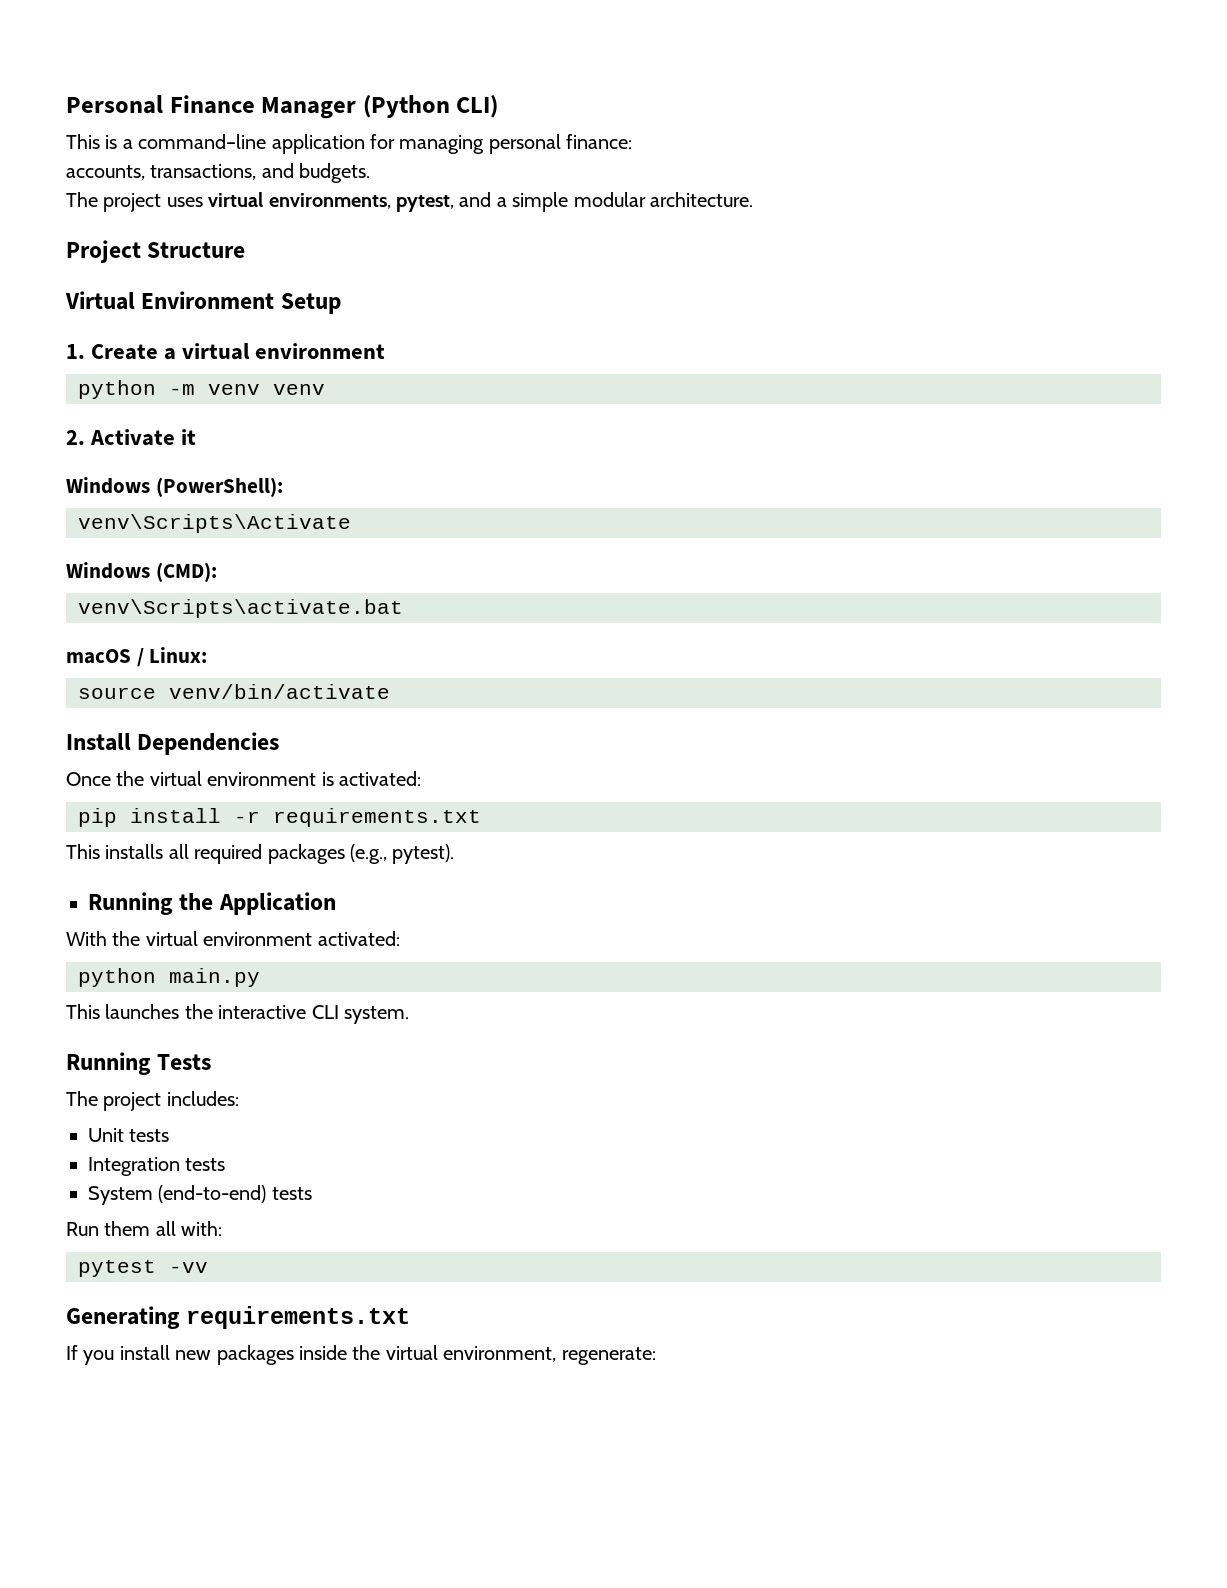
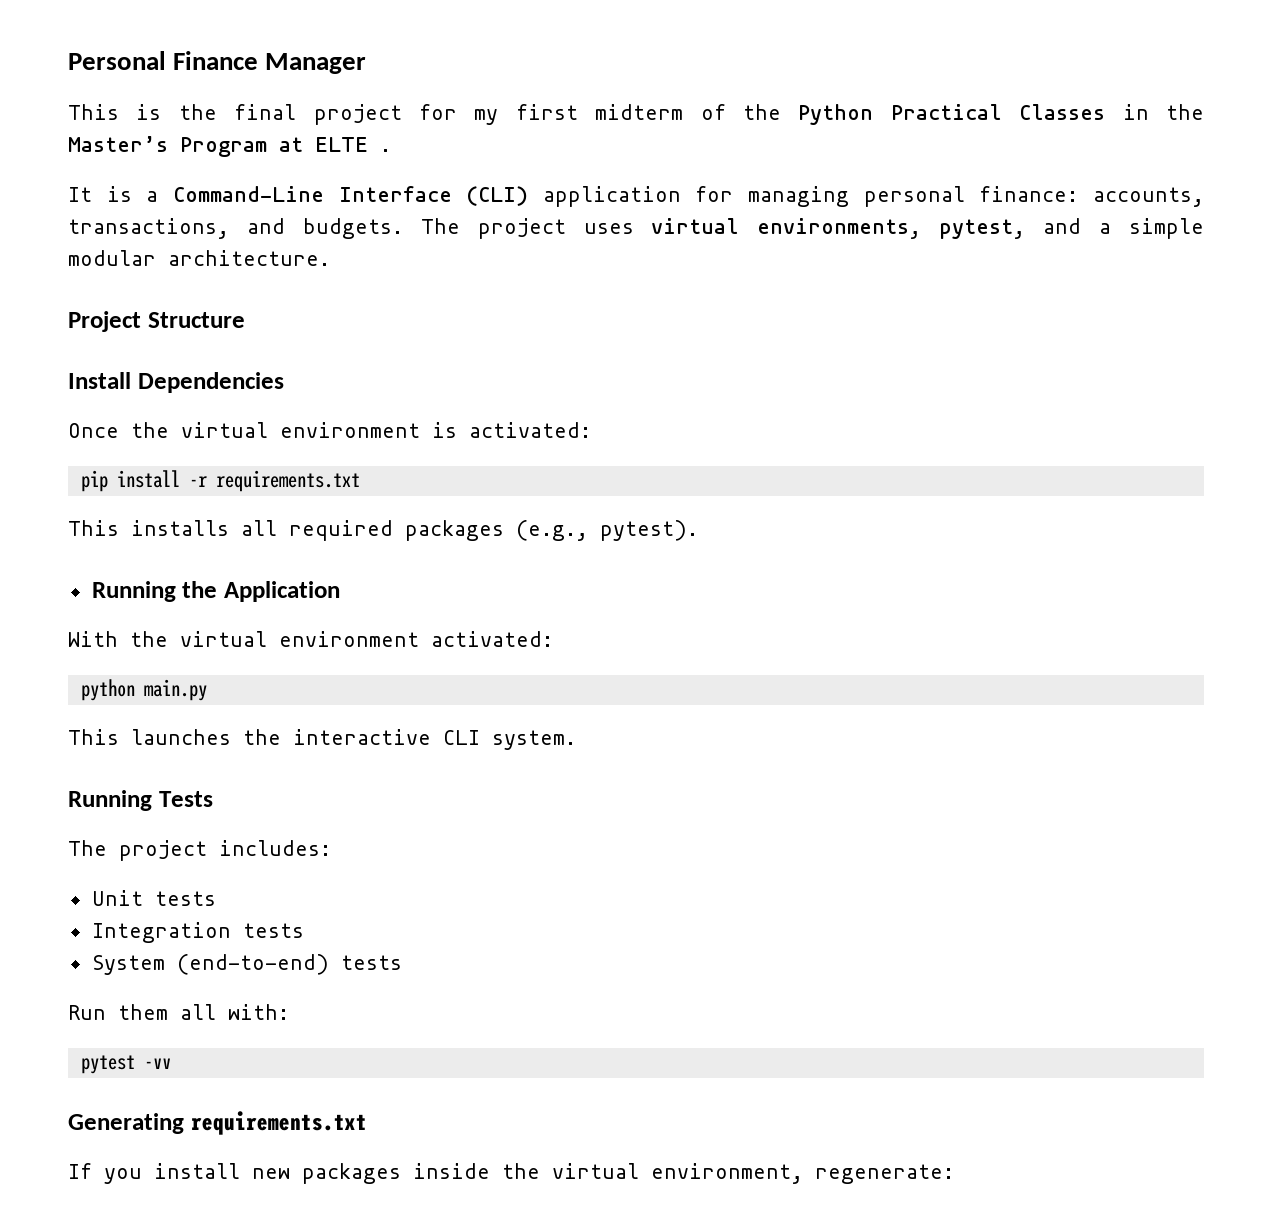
[362,95,499,118] (Python CLI) -> (367, 63) none
[122,134,267,149] a command–line -> [178,104,1204,125] [68,136,391,157] [68,186,529,206] the final project for my first midterm of the Python Practical Classes in the Master’s Program at ELTE . // It is a Command-Line Interface (CLI)
(633, 141) // -> (1079, 194) none
(371, 173) // -> (403, 228) none
[65,291,341,314] [66,343,386,360] [78,380,325,399] [66,429,197,446] [66,477,283,497] [78,514,351,533] [66,562,217,582] [78,599,403,618] [66,647,208,667] [78,684,390,699] // Virtual Environment Setup // 1. Create a virtual environment // python -m venv venv // 2. Activate it // Windows (PowerShell): // venv\Scripts\Activate // Windows (CMD): // venv\Scripts\activate.bat // macOS / Linux: // source venv/bin/activate -> (245, 320) none

